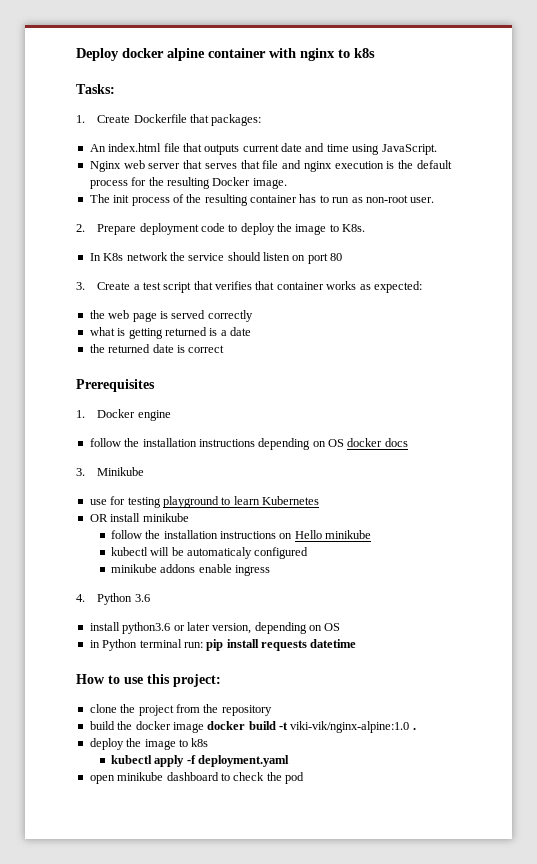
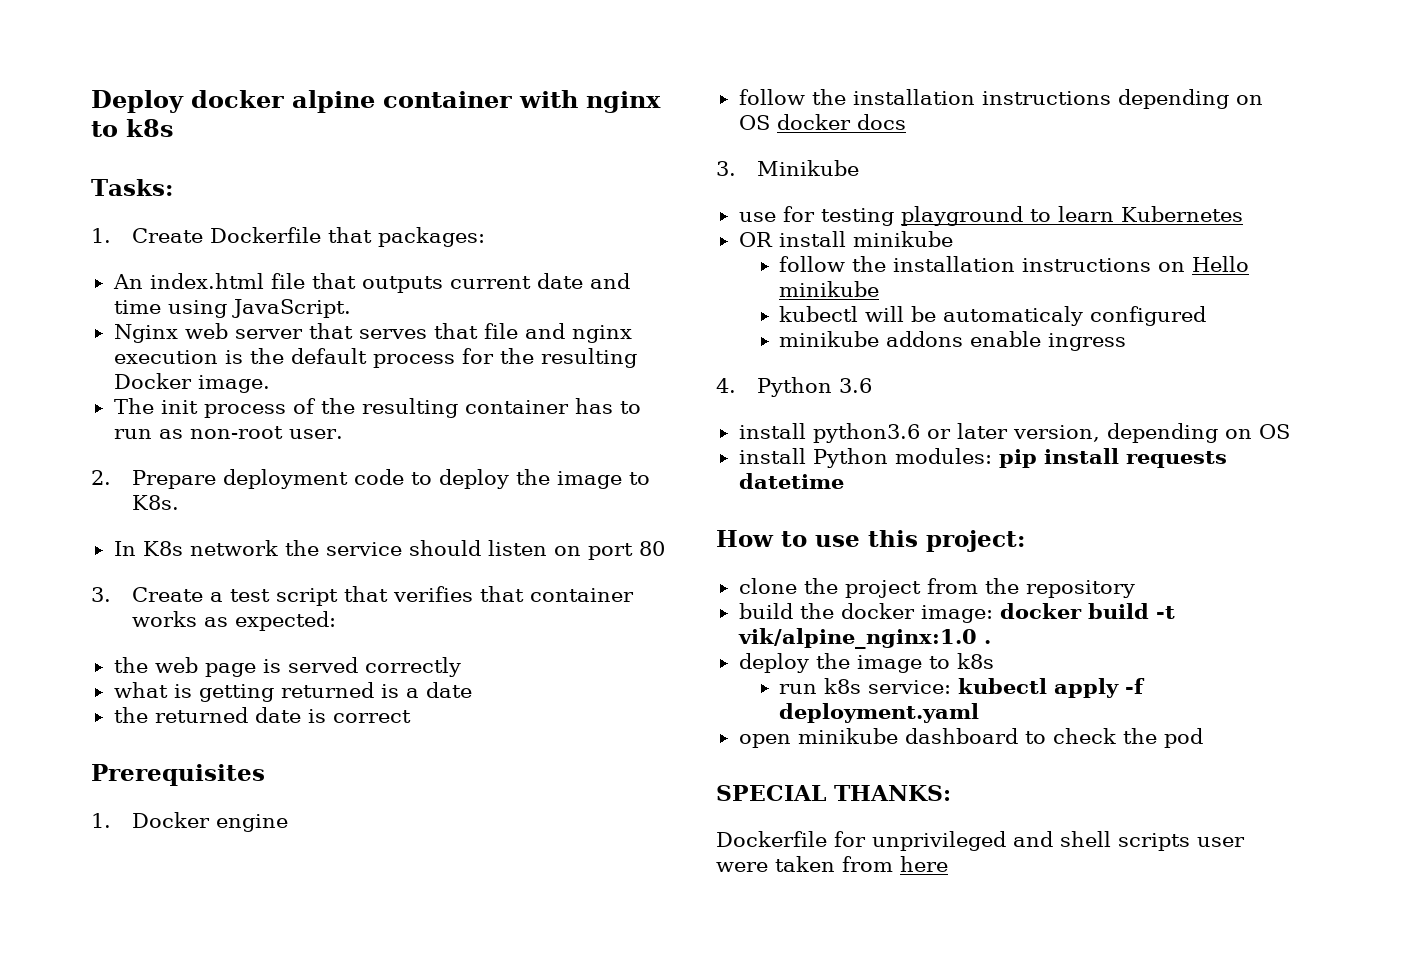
[89,639,203,651] in Python terminal run: -> [738,448,992,468] install Python modules:
[172,722,204,733] image -> [920,605,993,623] image:
[290,721,410,733] viki-vik/nginx-alpine:1.0 -> [737,628,977,649] vik/alpine_nginx:1.0
(209, 742) none -> [779,678,952,694] run k8s service:
(304, 778) none -> [716,785,951,801] [716,831,1245,851] [716,856,948,872] // SPECIAL THANKS: // Dockerfile for unprivileged and shell scripts user were taken from here

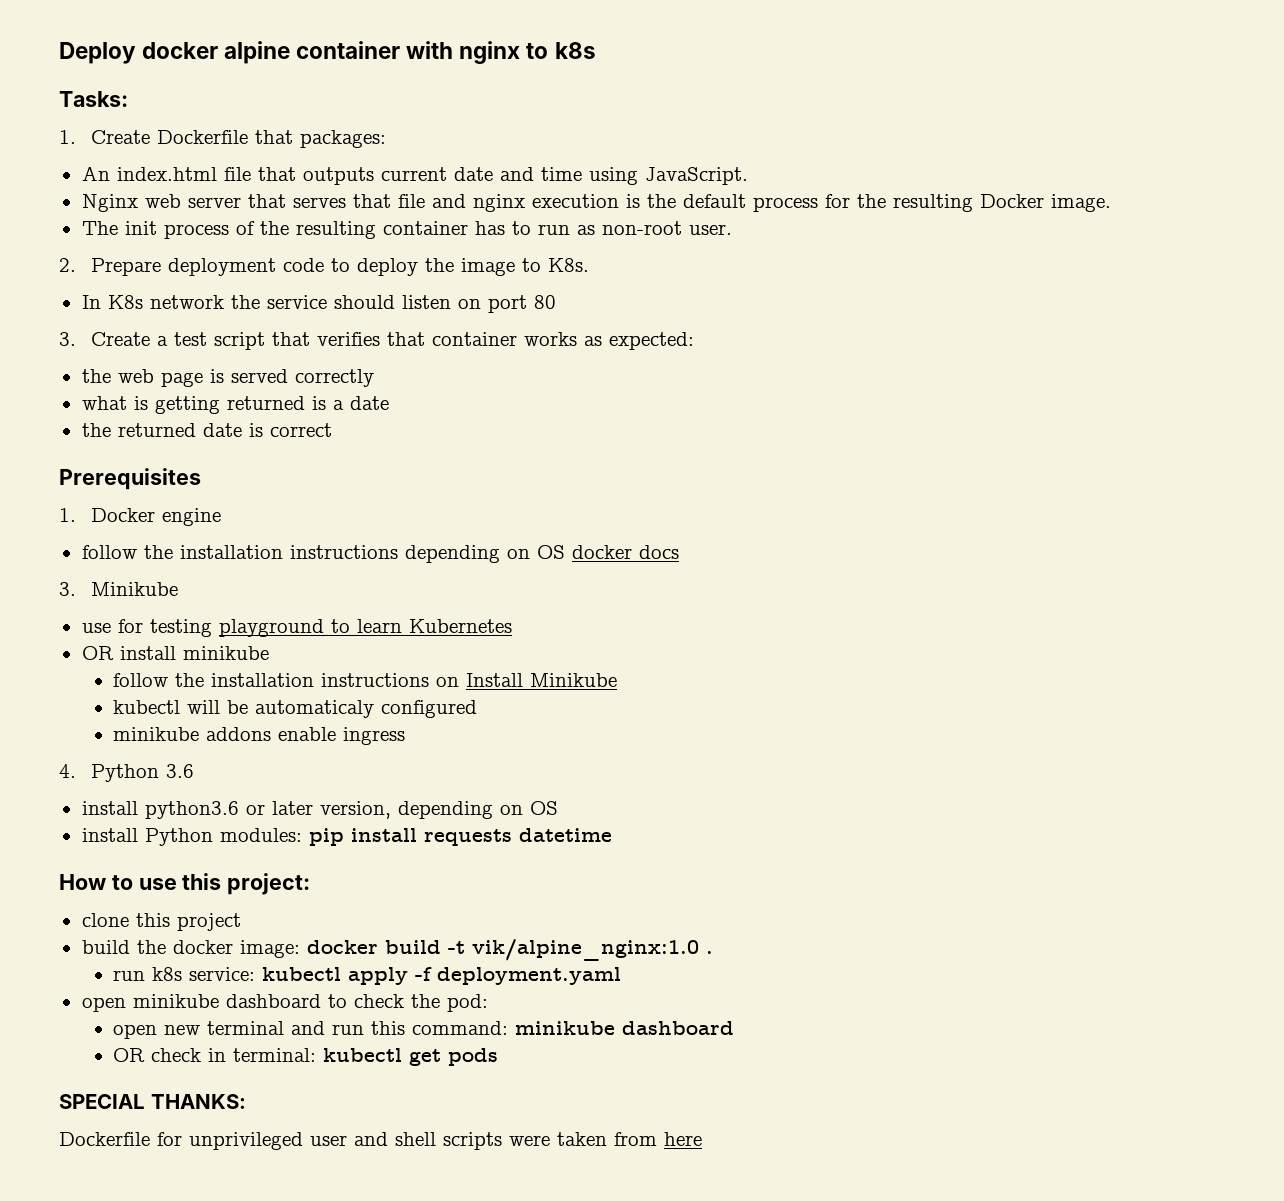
[1192,256,1250,272] [779,281,880,297] Hello minikube -> [466,673,618,687] Install Minikube
[803,578,838,594] the -> [135,913,170,927] this
[926,578,1135,598] from the repository -> (241, 922) none
[738,653,994,673] // deploy the image to k8s -> (713, 952) none
[1163,728,1203,748] pod -> [446,994,488,1012] [113,1021,735,1039] [113,1048,499,1066] pod: // open new terminal and run this command: minikube dashboard // OR check in terminal: kubectl get pods
(1006, 841) none -> [310,1135,347,1146] user
[1197,837,1245,847] user -> (502, 1141) none

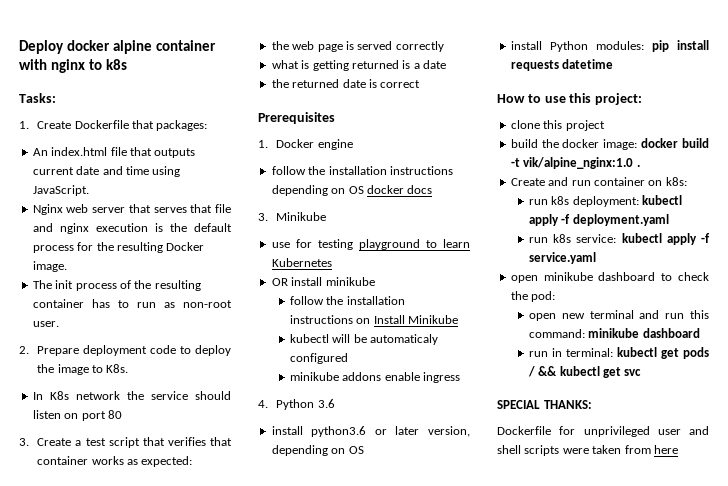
(713, 952) none -> [510,177,687,186] [528,195,683,207] [528,214,669,226] // Create and run container on k8s: // run k8s deployment: kubectl apply -f deployment.yaml
[437,967,622,985] deployment.yaml -> [528,252,596,264] service.yaml
[113,1048,202,1062] OR check -> [528,351,548,357] run
(499, 1057) none -> [527,366,642,378] / && kubectl get svc

